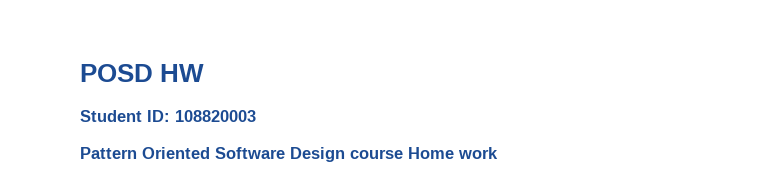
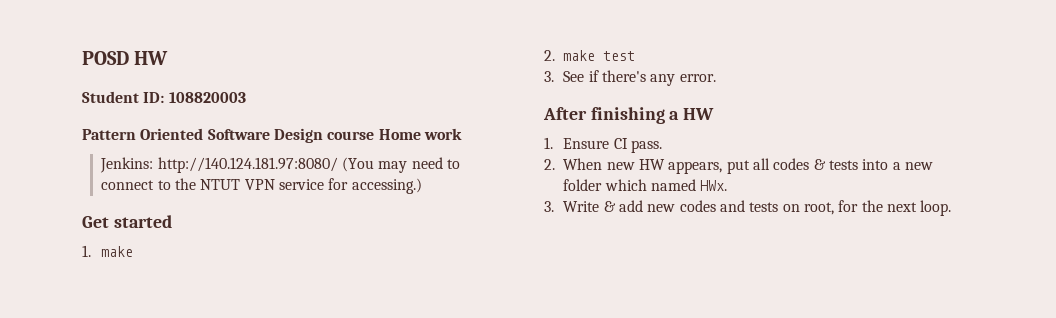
(498, 153) none -> [100,157,461,173] [101,178,422,194] [82,215,172,228] [82,245,134,257] [544,50,636,61] [544,70,716,86] [543,107,715,124] [544,137,663,153] [544,158,933,174] [563,179,728,191] [544,200,952,216] // Jenkins: http://140.124.181.97:8080/ (You may need to connect to the NTUT VPN service for accessing.) // Get started // 1. make // 2. make test // 3. See if there's any error. // After finishing a HW // 1. Ensure CI pass. // 2. When new HW appears, put all codes & tests into a new folder which named HWx. // 3. Write & add new codes and tests on root, for the next loop.

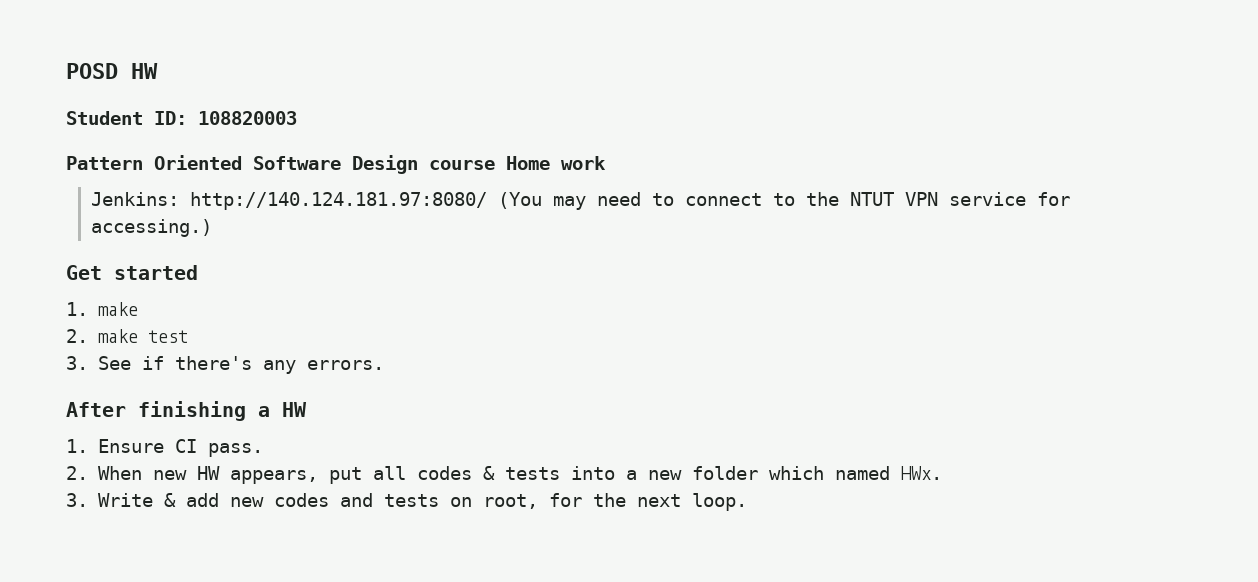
[679,74,716,82] error. -> [306,360,384,370] errors.

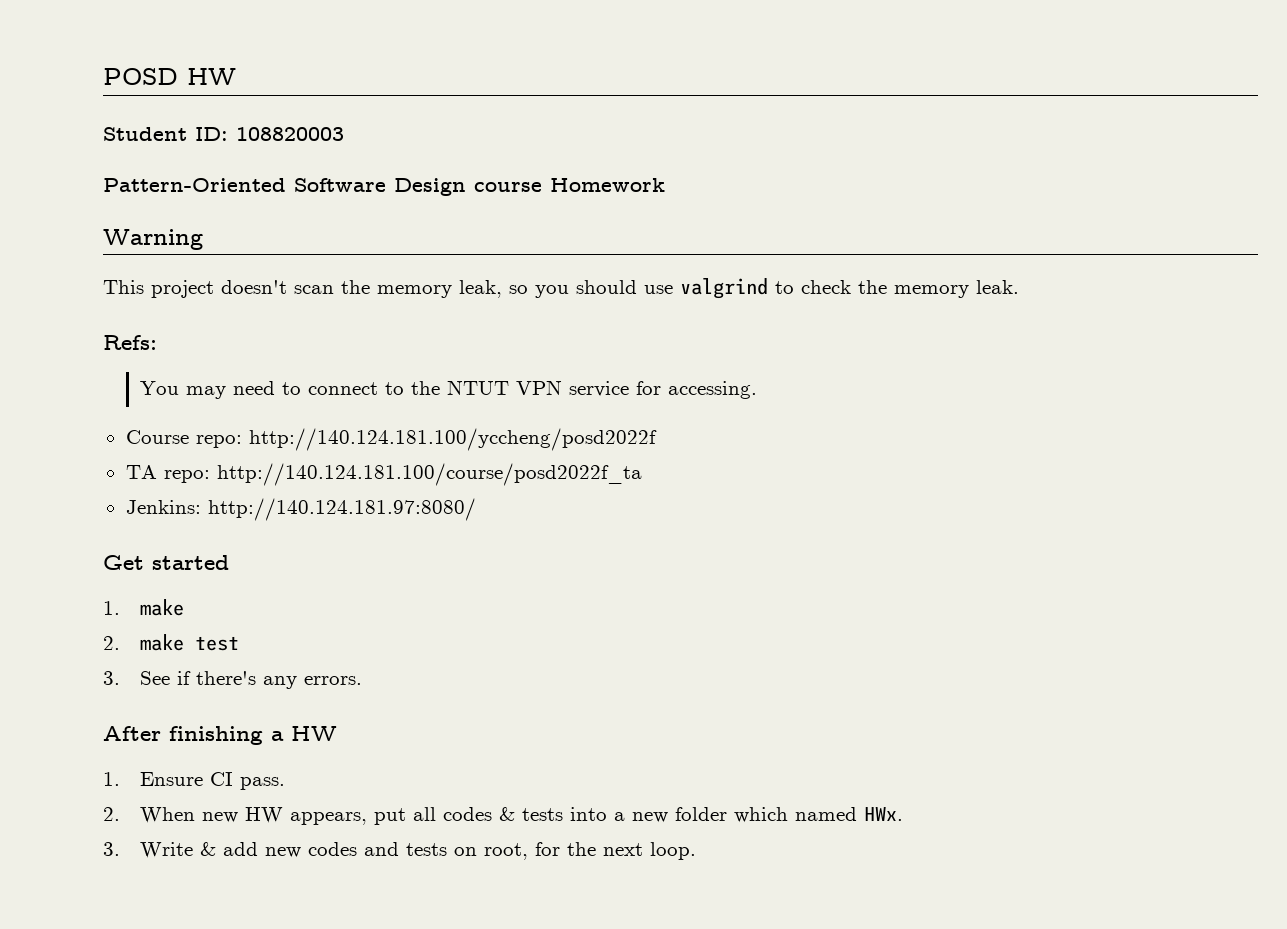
[66,155,242,170] Pattern Oriented -> [103,178,286,192] Pattern-Oriented
[506,156,606,170] [91,192,543,210] Home work // Jenkins: http://140.124.181.97:8080/ (You -> [550,178,665,192] [103,229,203,250] [103,278,1019,299] [103,335,157,350] [140,381,180,395] Homework // Warning // This project doesn't scan the memory leak, so you should use valgrind to check the memory leak. // Refs: // You
[91,219,213,237] accessing.) -> [668,381,758,399] [125,428,657,451] [125,463,642,486] [125,498,476,521] accessing. // Course repo: http://140.124.181.100/yccheng/posd2022f // TA repo: http://140.124.181.100/course/posd2022f_ta // Jenkins: http://140.124.181.97:8080/

